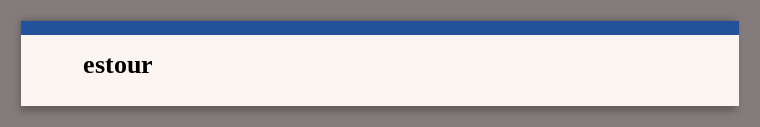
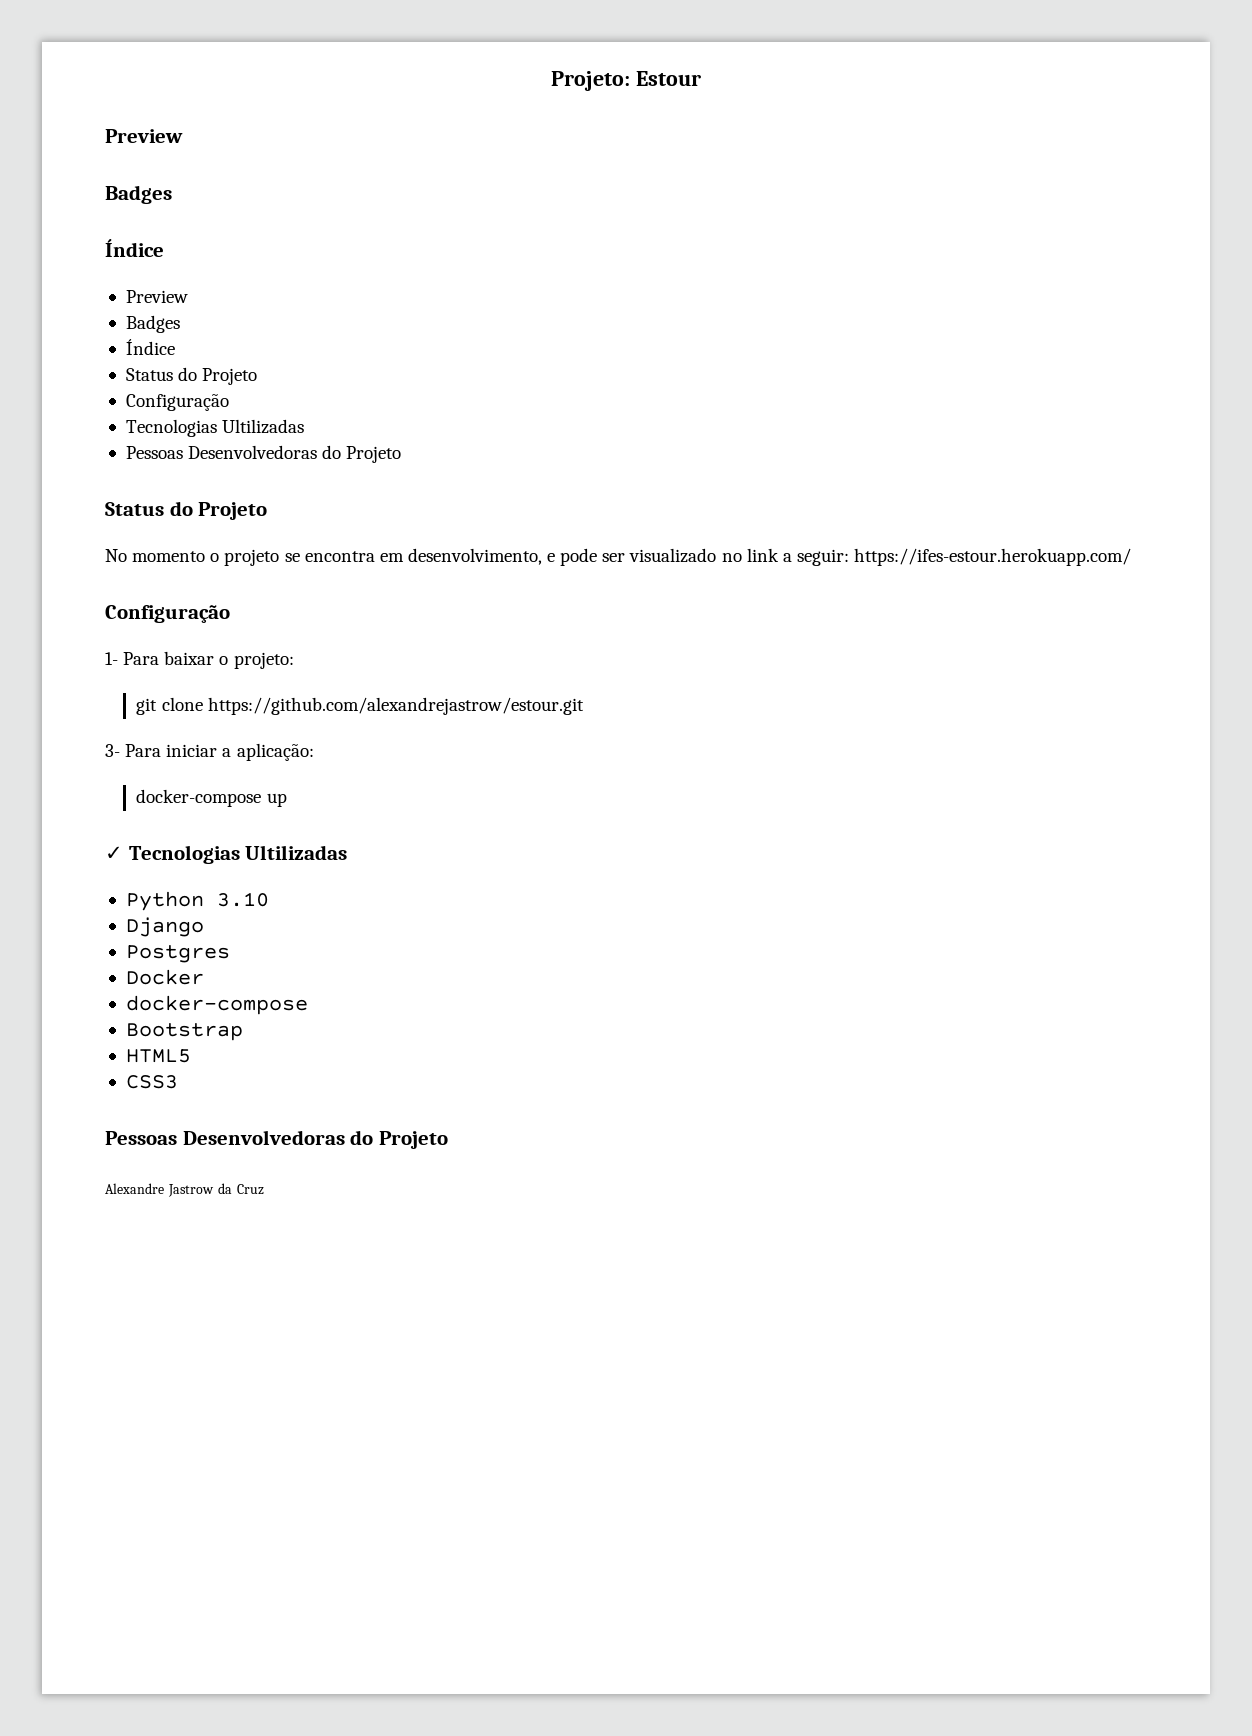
[83,58,153,73] estour -> [551,71,701,91] [105,129,183,143] [105,185,172,204] [105,239,164,257] [125,290,188,303] [125,315,180,333] [125,339,175,355] [125,367,258,385] [125,394,229,411] [125,419,305,437] [125,445,402,463] [105,501,268,520] [105,548,1132,566] [105,605,230,623] [105,651,294,669] [136,697,584,715] [105,743,314,761] [136,789,287,807] [105,845,348,864] [125,891,269,911] [125,917,204,937] [125,945,230,963] [125,969,204,985] [125,995,308,1015] [125,1023,243,1041] [125,1049,191,1063] [125,1075,178,1089] [105,1130,449,1149] [105,1183,265,1197] Projeto: Estour // Preview // Badges // Índice // Preview // Badges // Índice // Status do Projeto // Configuração // Tecnologias Ultilizadas // Pessoas Desenvolvedoras do Projeto // Status do Projeto // No momento o projeto se encontra em desenvolvimento, e pode ser visualizado no link a seguir: https://ifes-estour.herokuapp.com/ // Configuração // 1- Para baixar o projeto: // git clone https://github.com/alexandrejastrow/estour.git // 3- Para iniciar a aplicação: // docker-compose up // ✓ Tecnologias Ultilizadas // Python 3.10 // Django // Postgres // Docker // docker-compose // Bootstrap // HTML5 // CSS3 // Pessoas Desenvolvedoras do Projeto // Alexandre Jastrow da Cruz

